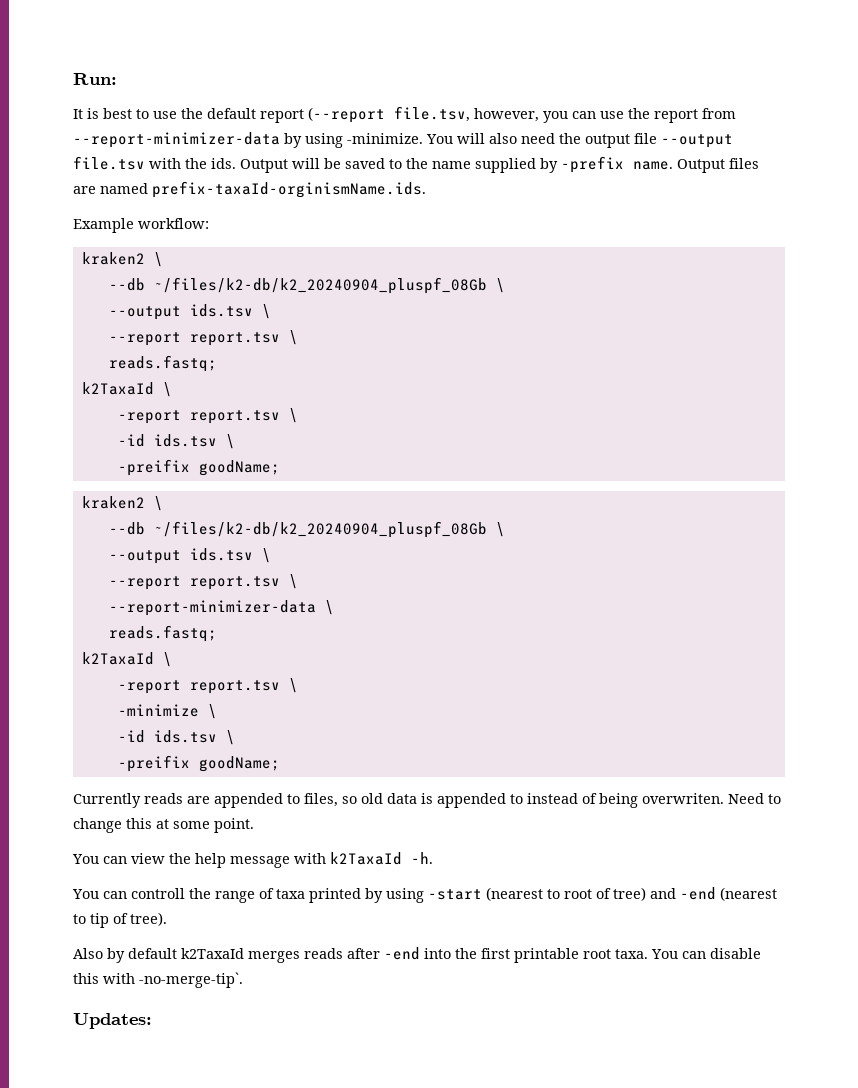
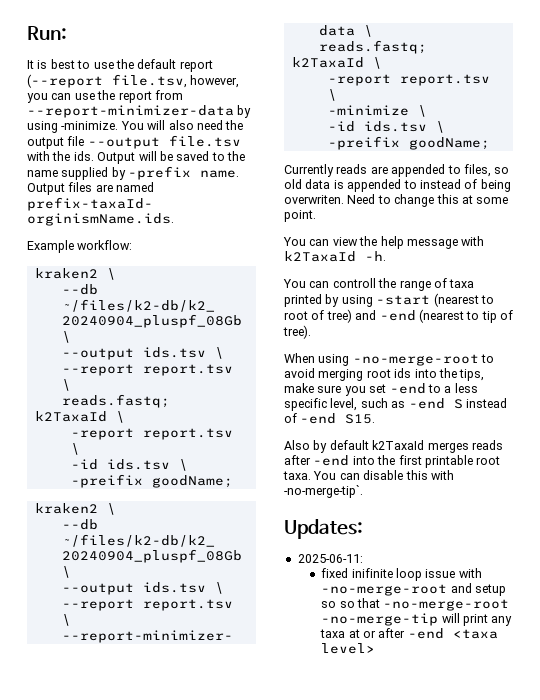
(167, 919) none -> [284,353,495,366] [284,368,485,381] [284,383,478,396] [284,398,507,411] [284,413,376,424] // When using -no-merge-root to avoid merging root ids into the tips, make sure you set -end to a less specific level, such as -end S instead of -end S15.
(152, 1021) none -> [297,554,363,563] [321,568,482,581] [321,583,506,596] [321,598,510,611] [321,613,513,626] [320,628,498,639] [321,643,376,654] // 2025-06-11: // fixed inifinite loop issue with -no-merge-root and setup so so that -no-merge-root -no-merge-tip will print any taxa at or after -end <taxa level>

